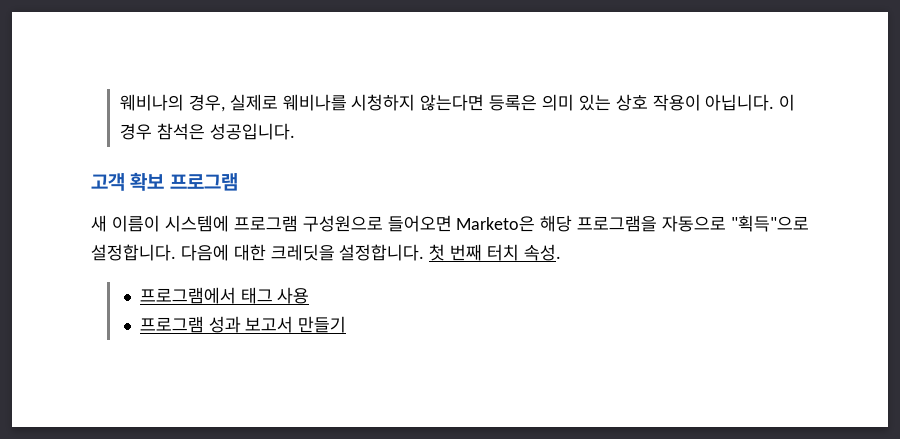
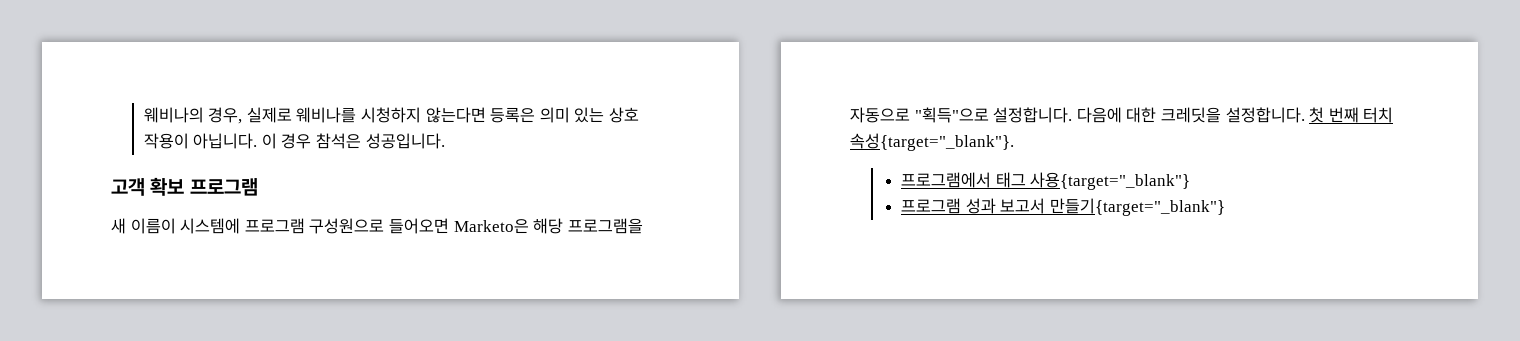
[523,244,561,261] 속성. -> [850,133,1014,151] 속성{target="_blank"}.
[277,287,310,304] 사용 -> [1030,172,1191,190] 사용{target="_blank"}
[298,316,347,333] 만들기 -> [1050,198,1226,216] 만들기{target="_blank"}

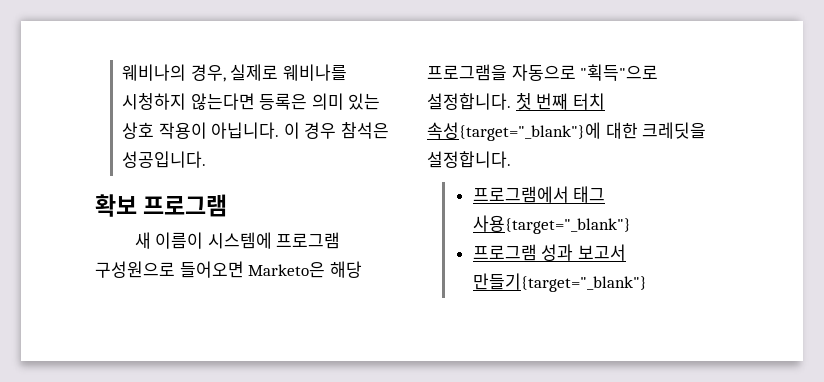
[111,178,145,196] 고객 -> (207, 159) none
[1076,107,1122,123] 다음에 -> [515,93,605,110] [427,122,601,141] 첫 번째 터치 속성{target="_blank"}에
[1309,107,1394,123] [850,133,1014,151] 첫 번째 터치 속성{target="_blank"}. -> (511, 159) none

